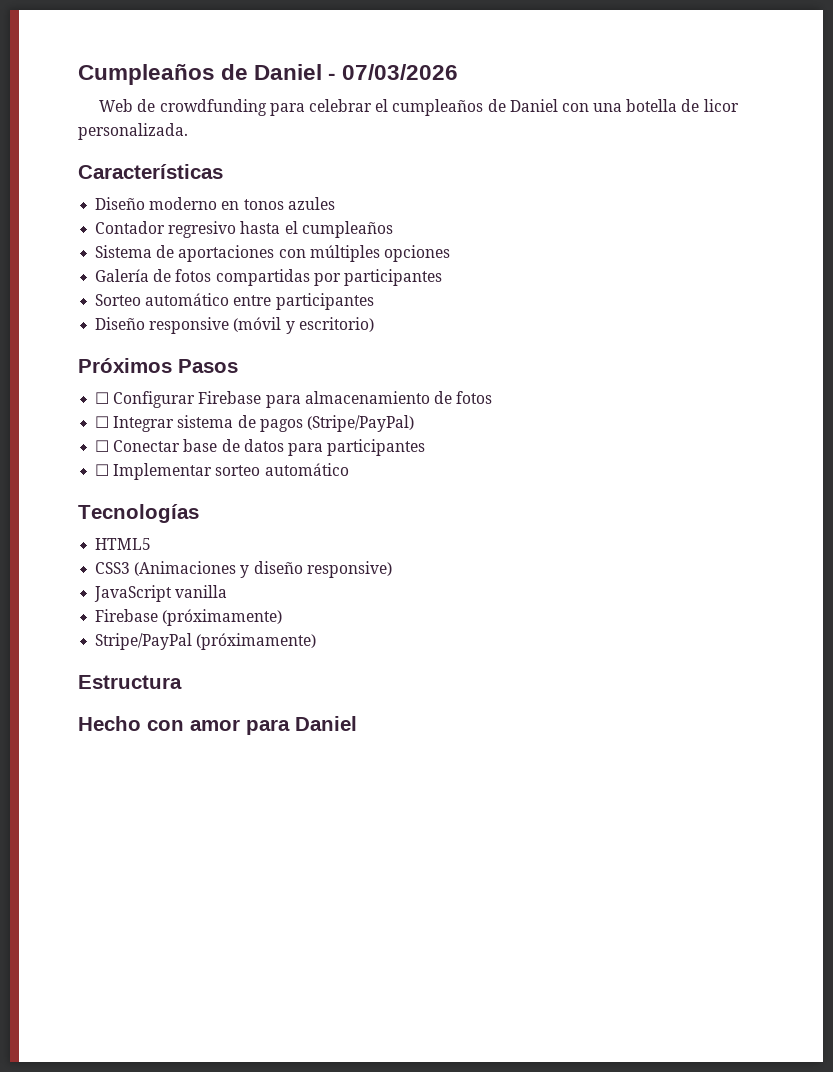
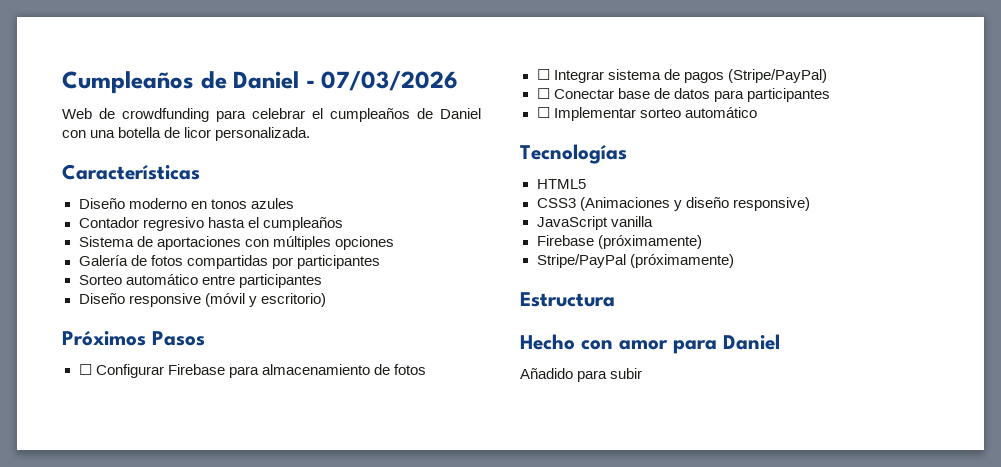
(357, 723) none -> [520,368,643,382] // Añadido para subir

